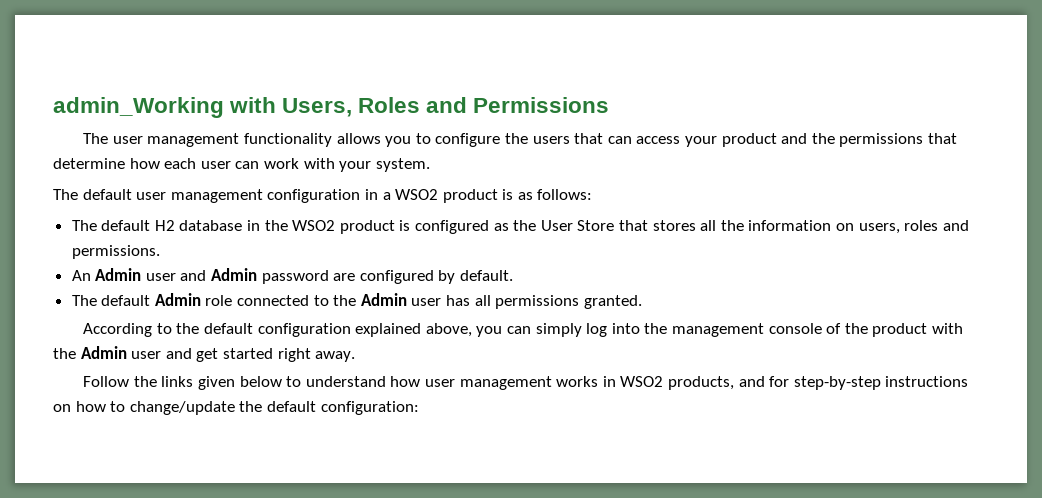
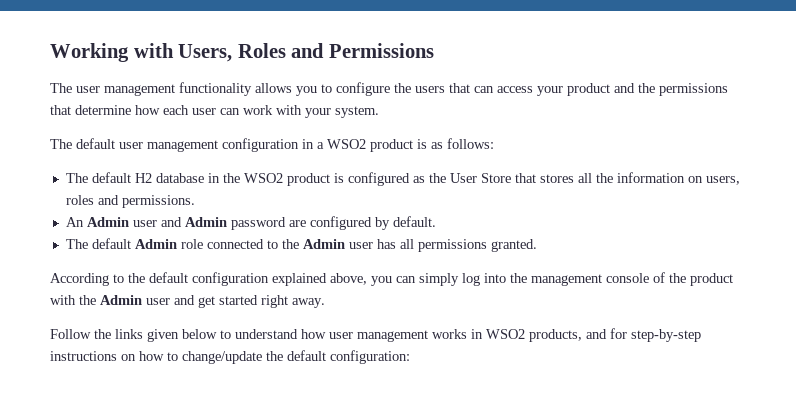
[53,97,224,118] admin_Working -> [50,43,129,62] Working

